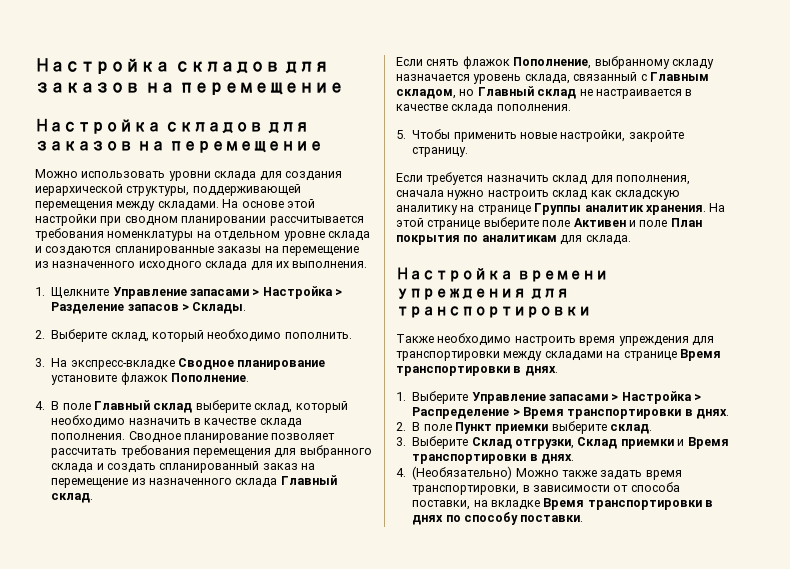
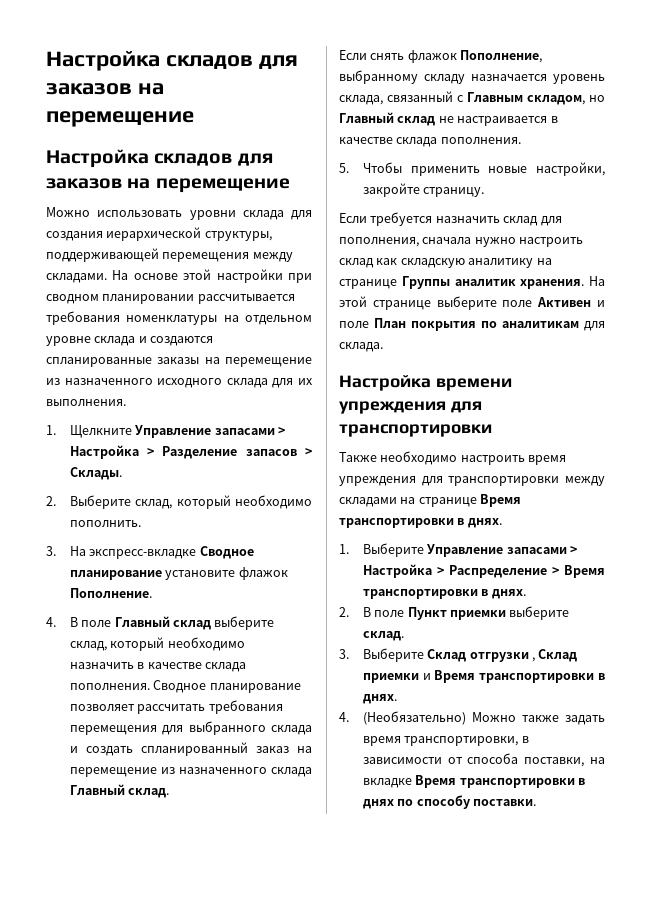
[515,439,574,449] отгрузки, -> [469,652,536,662] отгрузки ,

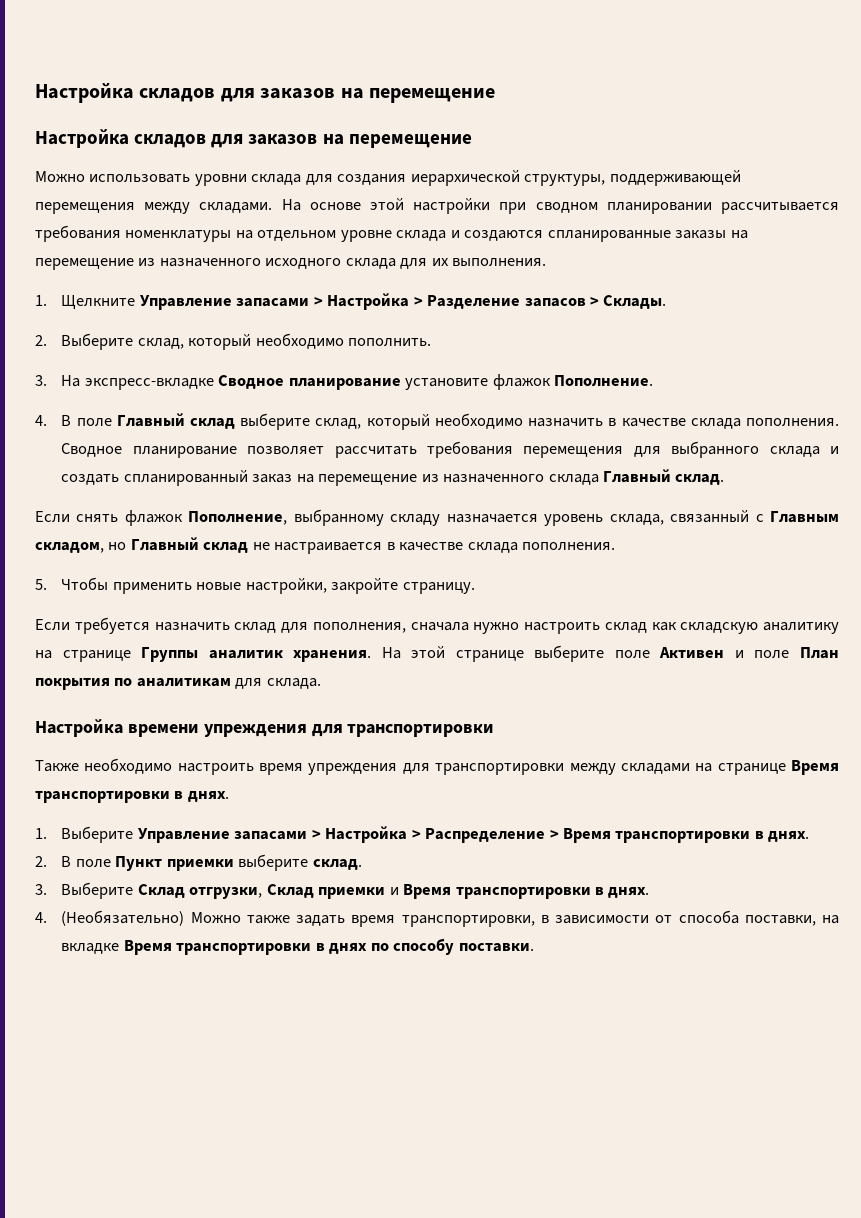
[469,652,536,662] отгрузки , -> [189,887,263,899] отгрузки,

